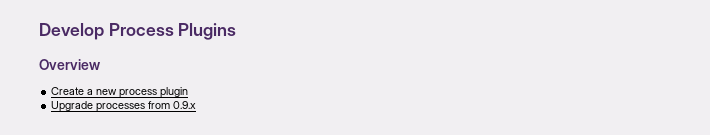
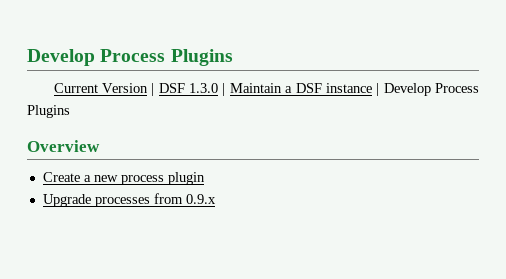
[39,23,237,40] Develop Process Plugins -> [27,49,233,66] [53,83,479,96] [27,105,70,118] Develop Process Plugins // Current Version | DSF 1.3.0 | Maintain a DSF instance | Develop Process Plugins

